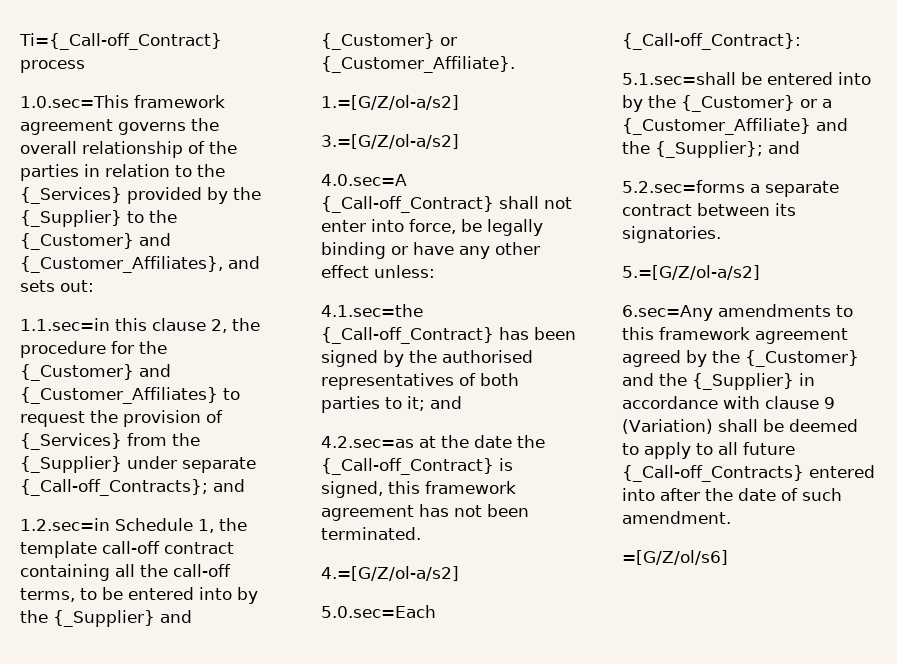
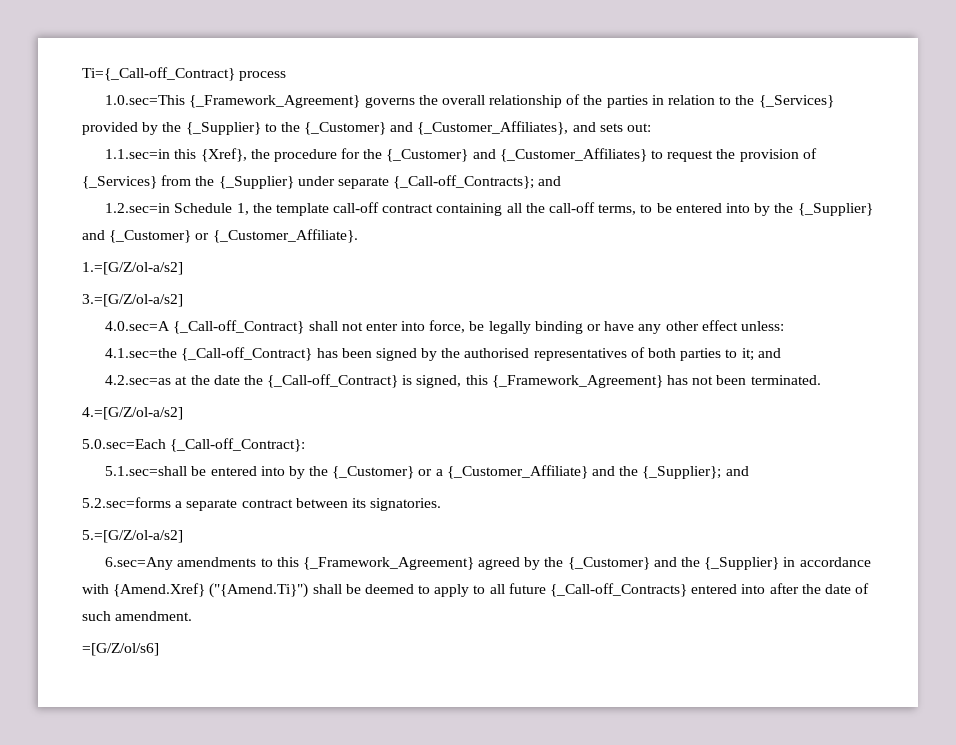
[134,95,225,108] [20,119,113,135] framework agreement -> [189,95,361,108] {_Framework_Agreement}
[152,318,227,333] clause 2, -> [200,148,247,162] {Xref},
[425,481,516,494] [321,505,414,521] framework agreement -> [491,375,663,388] {_Framework_Agreement}
[659,327,848,344] framework agreement -> [302,557,474,570] {_Framework_Agreement}
[765,396,835,409] [622,419,713,434] clause 9 (Variation) -> [113,583,309,598] {Amend.Xref} ("{Amend.Ti}")

